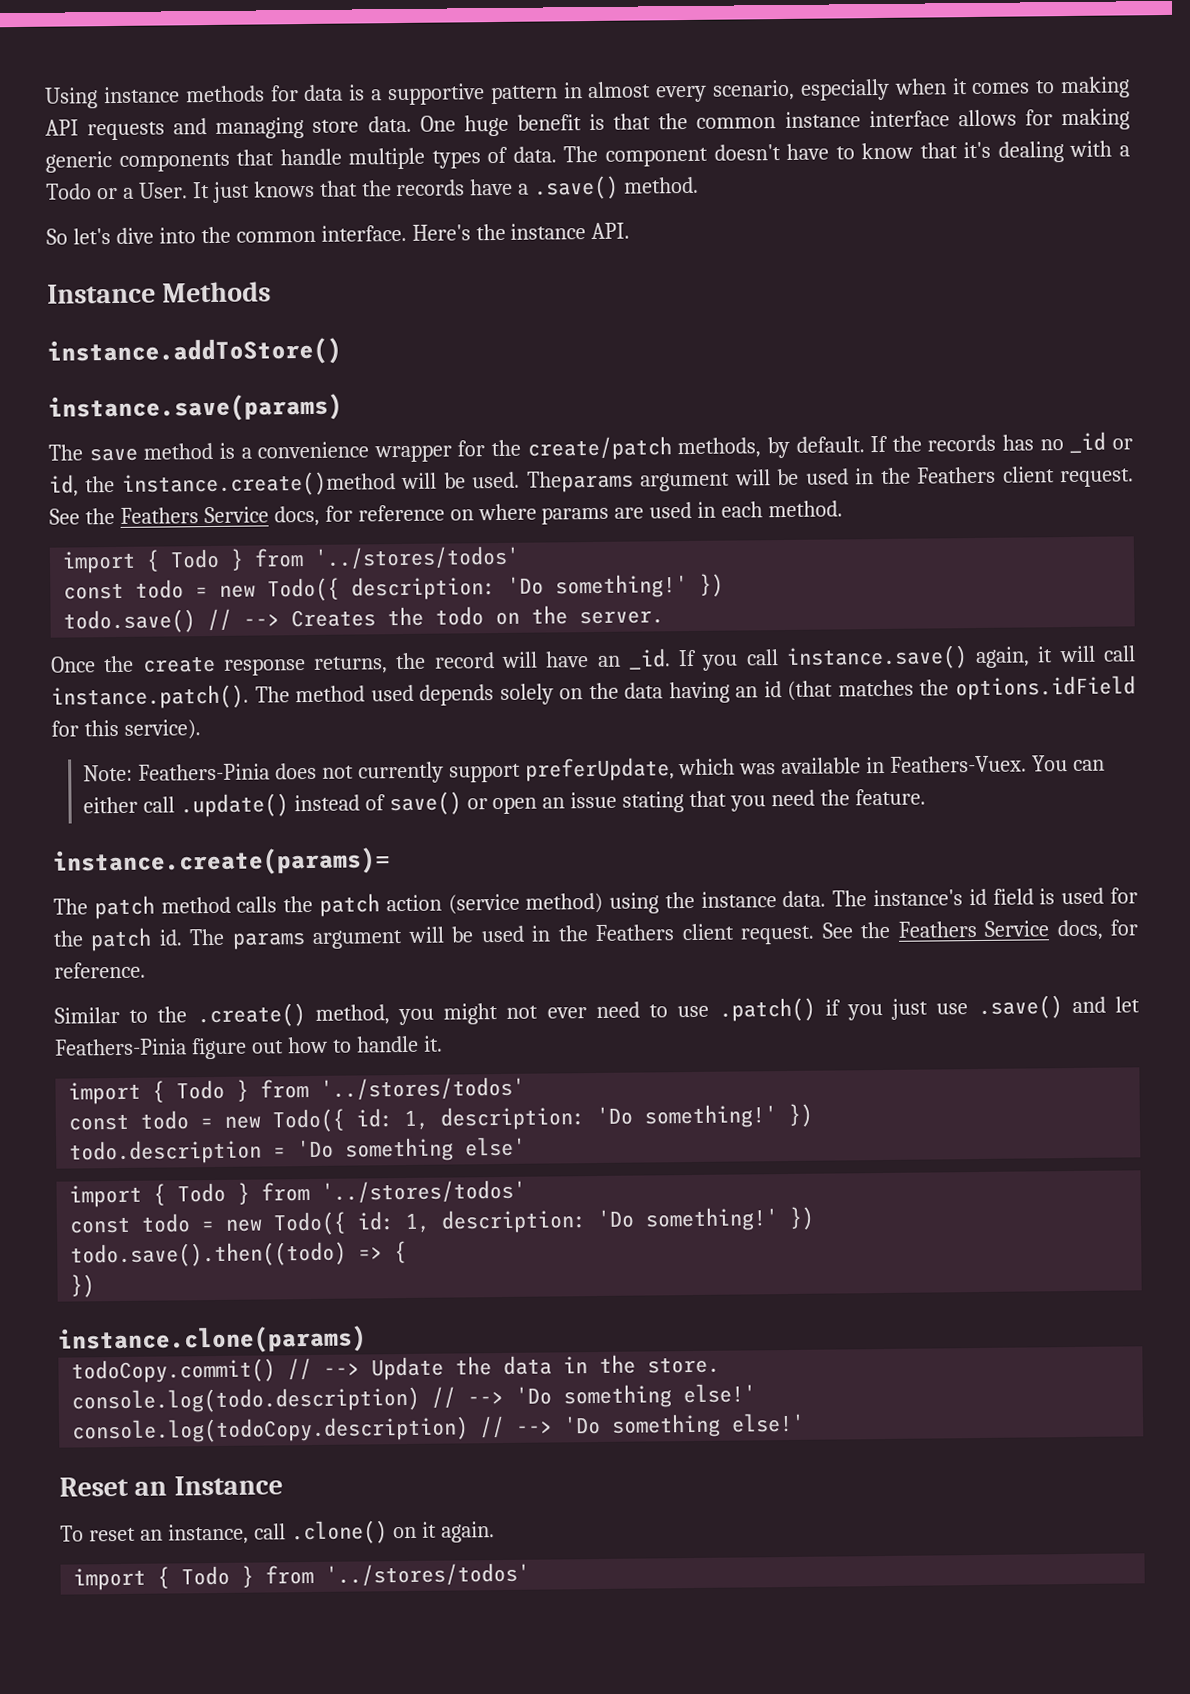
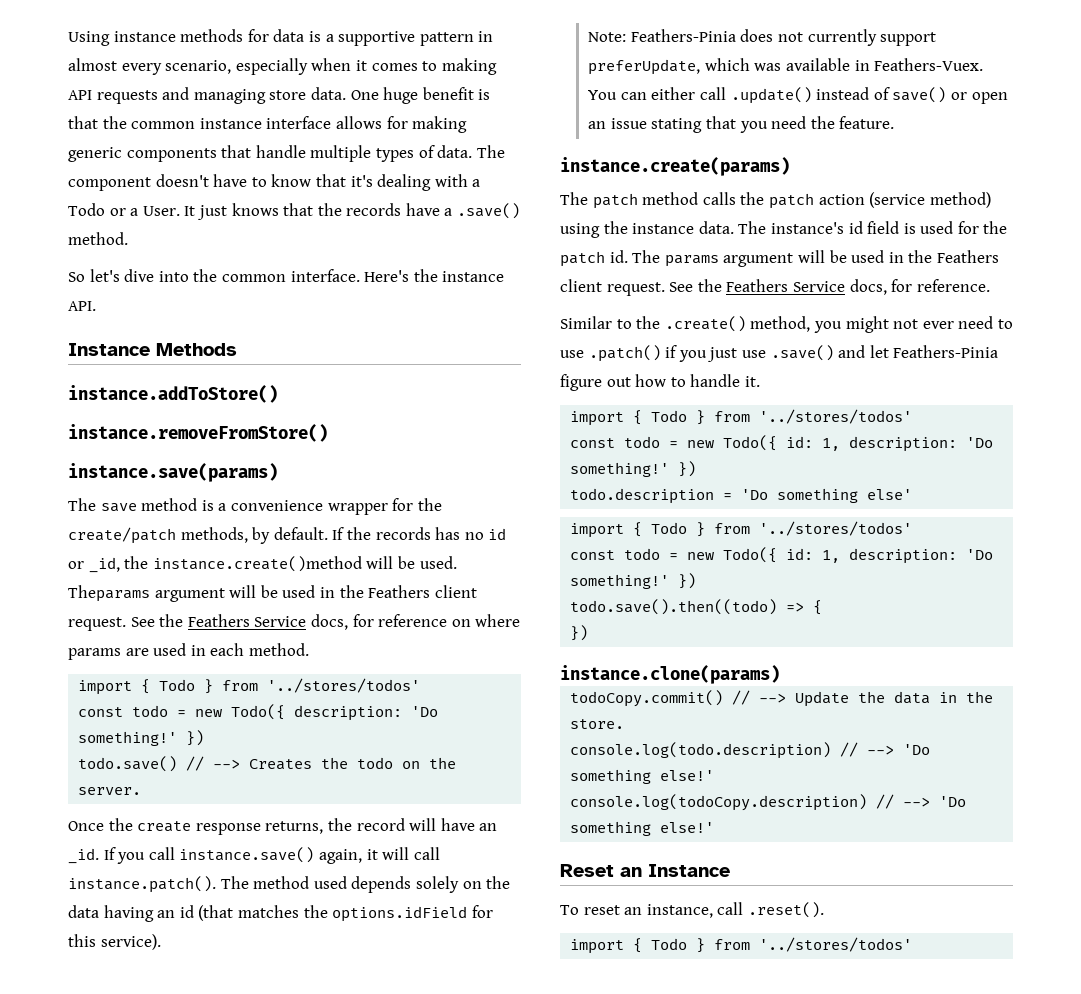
(342, 352) none -> [68,424,328,442] // instance.removeFromStore()
[1069,431,1134,454] [49,474,79,497] _id or id, -> [488,528,507,540] [68,557,120,573] id or _id,
[53,847,391,877] instance.create(params)= -> [560,157,790,176] instance.create(params)
[290,1520,495,1545] .clone() on it again. -> [747,902,824,918] .reset().

